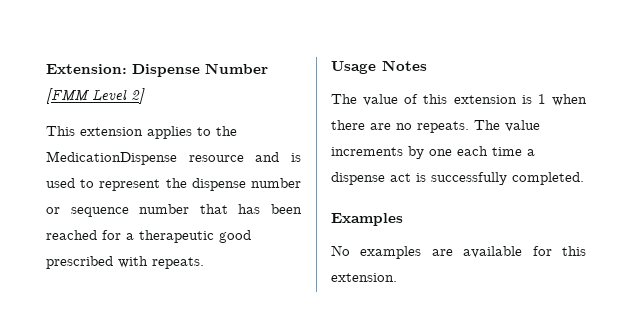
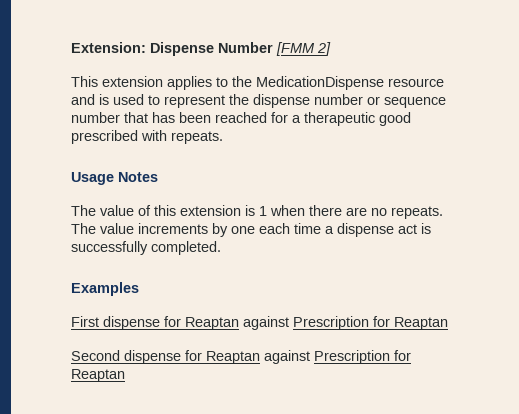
[92,89,127,101] Level -> (315, 49) none
[331,245,586,259] [331,273,397,282] No examples are available for this extension. -> [71,316,448,330] [71,350,411,364] [71,369,125,382] First dispense for Reaptan against Prescription for Reaptan // Second dispense for Reaptan against Prescription for Reaptan

